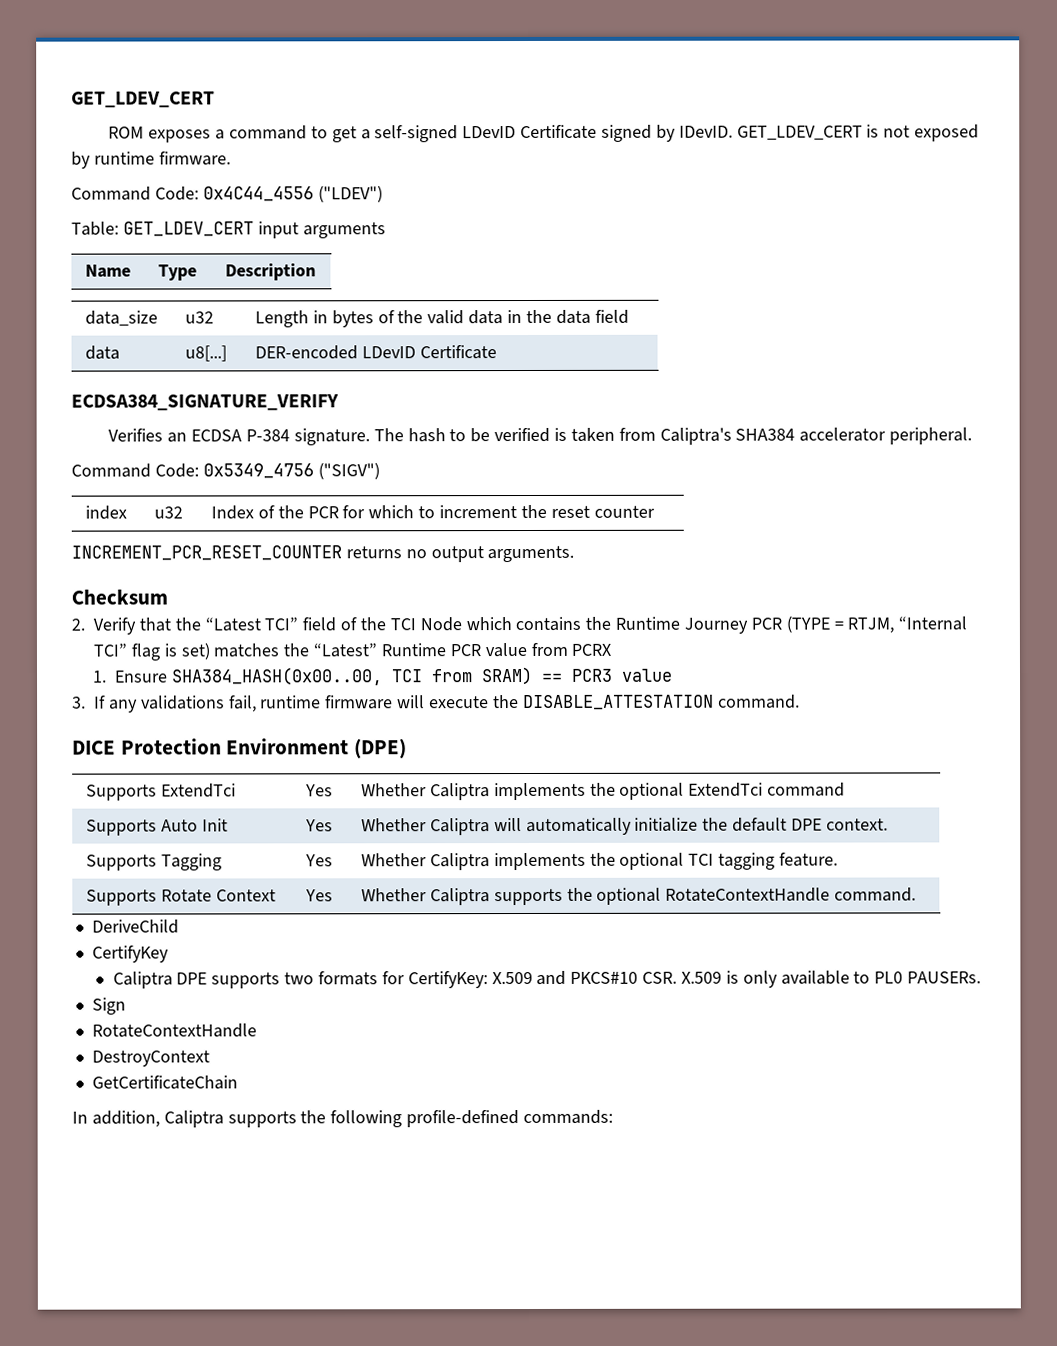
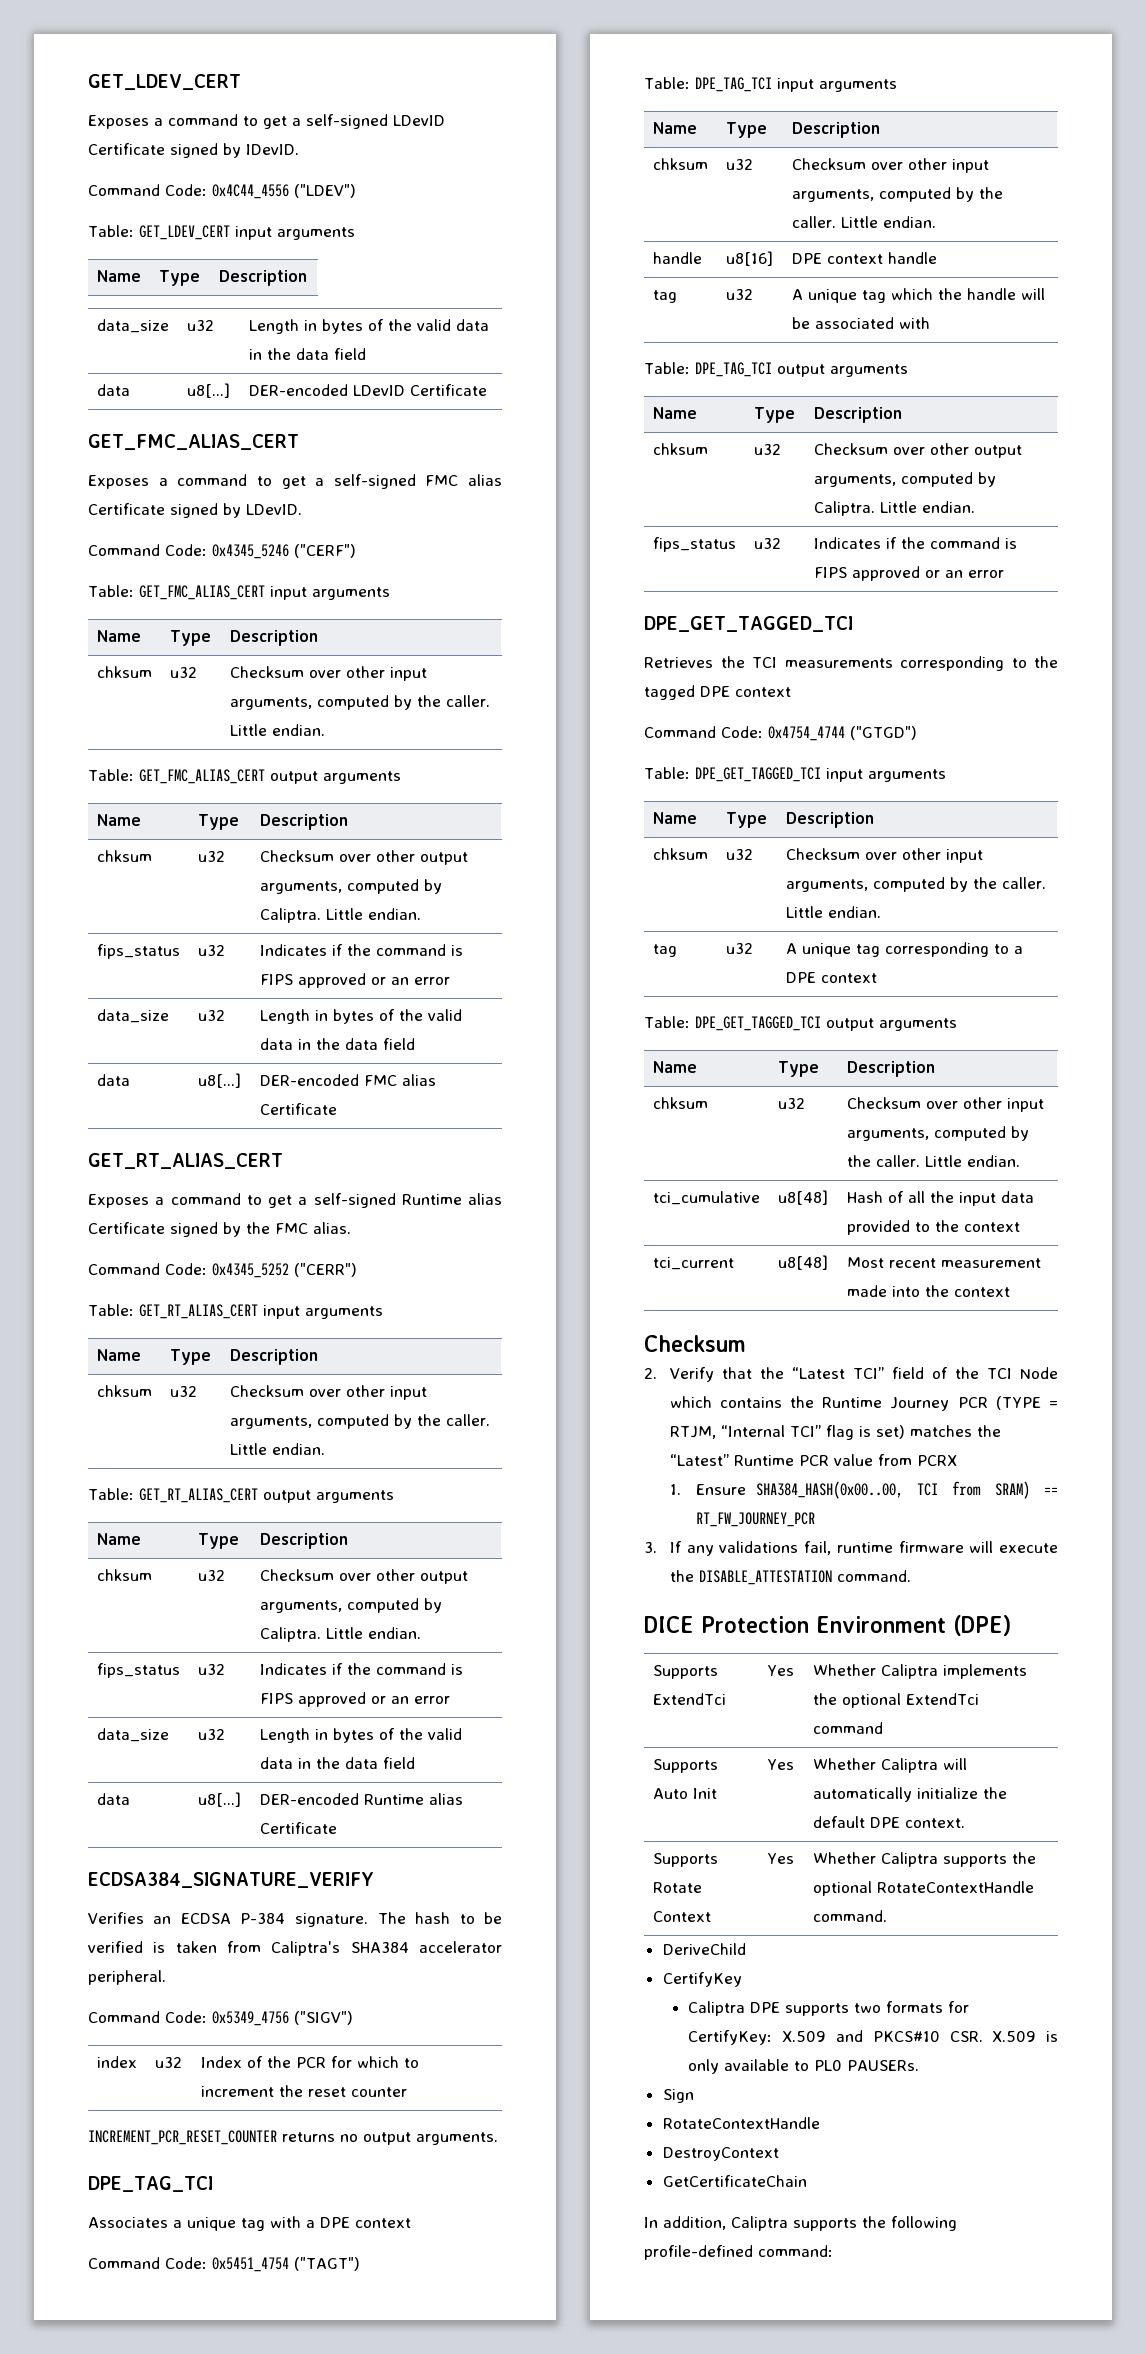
[108,126,212,143] ROM exposes -> [88,115,149,129] Exposes
[736,124,980,142] [71,151,231,169] GET_LDEV_CERT is not exposed by runtime firmware. -> (299, 149) none
(497, 352) none -> [88,434,299,450] [88,474,502,489] [88,503,302,518] [88,544,356,559] [88,585,390,600] [96,630,141,642] [169,630,211,646] [229,630,318,646] [96,666,152,678] [169,667,197,678] [229,666,427,681] [229,695,490,710] [229,724,325,736] [88,769,401,784] [96,814,141,826] [197,814,239,830] [259,814,348,830] [96,850,152,862] [197,851,225,862] [259,850,468,865] [259,879,442,894] [259,908,421,923] [96,944,180,959] [197,945,225,956] [259,944,463,956] [259,973,450,988] [96,1009,169,1023] [197,1010,225,1021] [259,1009,462,1024] [259,1038,415,1050] [96,1074,130,1086] [197,1073,241,1088] [259,1074,436,1086] [259,1103,337,1115] [88,1153,283,1169] [88,1193,502,1208] [88,1222,351,1237] [88,1263,357,1278] [88,1304,383,1319] [96,1349,141,1361] [169,1349,211,1365] [229,1349,318,1365] [96,1385,152,1397] [169,1386,197,1397] [229,1385,427,1400] [229,1414,490,1429] [229,1443,325,1455] [88,1488,394,1503] [96,1533,141,1545] [197,1533,239,1549] [259,1533,348,1549] [96,1569,152,1581] [197,1570,225,1581] [259,1569,468,1584] [259,1598,442,1613] [259,1627,421,1642] [96,1663,180,1678] [197,1664,225,1675] [259,1663,463,1675] [259,1692,450,1707] [96,1728,169,1742] [197,1729,225,1740] [259,1728,462,1743] [259,1757,415,1769] [96,1793,130,1805] [197,1792,241,1807] [259,1793,463,1805] [259,1822,337,1834] // GET_FMC_ALIAS_CERT // Exposes a command to get a self-signed FMC alias Certificate signed by LDevID. // Command Code: 0x4345_5246 ("CERF") // Table: GET_FMC_ALIAS_CERT input arguments // Name | Type | Description // chksum | u32 | Checksum over other input arguments, computed by the caller. Little endian. // Table: GET_FMC_ALIAS_CERT output arguments // Name | Type | Description // chksum | u32 | Checksum over other output arguments, computed by Caliptra. Little endian. // fips_status | u32 | Indicates if the command is FIPS approved or an error // data_size | u32 | Length in bytes of the valid data in the data field // data | u8[...] | DER-encoded FMC alias Certificate // GET_RT_ALIAS_CERT // Exposes a command to get a self-signed Runtime alias Certificate signed by the FMC alias. // Command Code: 0x4345_5252 ("CERR") // Table: GET_RT_ALIAS_CERT input arguments // Name | Type | Description // chksum | u32 | Checksum over other input arguments, computed by the caller. Little endian. // Table: GET_RT_ALIAS_CERT output arguments // Name | Type | Description // chksum | u32 | Checksum over other output arguments, computed by Caliptra. Little endian. // fips_status | u32 | Indicates if the command is FIPS approved or an error // data_size | u32 | Length in bytes of the valid data in the data field // data | u8[...] | DER-encoded Runtime alias Certificate
(575, 554) none -> [88,2176,213,2192] [88,2216,411,2231] [88,2257,360,2272] [644,77,897,92] [652,122,697,134] [725,122,767,138] [791,122,880,138] [652,158,708,170] [725,159,753,170] [791,158,989,173] [791,187,1003,202] [791,216,936,228] [652,252,702,264] [725,251,773,266] [791,252,937,264] [652,290,677,303] [725,289,753,300] [791,288,1045,303] [791,317,930,329] [644,362,908,377] [652,407,697,419] [753,407,795,423] [813,407,902,423] [652,443,708,455] [753,444,781,455] [813,443,1022,458] [813,472,996,487] [813,501,975,516] [652,537,736,552] [753,538,781,549] [813,537,1017,549] [813,566,1004,581] [644,616,853,632] [644,656,1058,671] [644,685,791,700] [644,726,917,741] [644,767,946,782] [652,812,697,824] [725,812,767,828] [785,812,874,828] [652,848,708,860] [725,849,753,860] [785,848,983,863] [785,877,1046,892] [785,906,881,918] [652,944,677,957] [725,943,753,954] [785,942,1023,957] [785,972,877,983] [644,1016,957,1031] [652,1061,697,1073] [777,1061,819,1077] [846,1061,935,1077] [652,1097,708,1109] [777,1098,805,1109] [846,1097,1044,1112] [846,1126,1029,1141] [846,1155,1020,1167] [652,1191,760,1205] [777,1190,828,1205] [846,1191,1034,1206] [846,1220,1020,1235] [652,1257,734,1270] [777,1255,828,1270] [846,1257,1041,1268] [846,1285,1010,1297] // DPE_TAG_TCI // Associates a unique tag with a DPE context // Command Code: 0x5451_4754 ("TAGT") // Table: DPE_TAG_TCI input arguments // Name | Type | Description // chksum | u32 | Checksum over other input arguments, computed by the caller. Little endian. // handle | u8[16] | DPE context handle // tag | u32 | A unique tag which the handle will be associated with // Table: DPE_TAG_TCI output arguments // Name | Type | Description // chksum | u32 | Checksum over other output arguments, computed by Caliptra. Little endian. // fips_status | u32 | Indicates if the command is FIPS approved or an error // DPE_GET_TAGGED_TCI // Retrieves the TCI measurements corresponding to the tagged DPE context // Command Code: 0x4754_4744 ("GTGD") // Table: DPE_GET_TAGGED_TCI input arguments // Name | Type | Description // chksum | u32 | Checksum over other input arguments, computed by the caller. Little endian. // tag | u32 | A unique tag corresponding to a DPE context // Table: DPE_GET_TAGGED_TCI output arguments // Name | Type | Description // chksum | u32 | Checksum over other input arguments, computed by the caller. Little endian. // tci_cumulative | u8[48] | Hash of all the input data provided to the context // tci_current | u8[48] | Most recent measurement made into the context
[570,668,673,682] PCR3 value -> [695,1512,815,1527] RT_FW_JOURNEY_PCR
[85,853,222,871] [304,854,333,867] [360,852,839,871] // Supports Tagging | Yes | Whether Caliptra implements the optional TCI tagging feature. -> (965, 1823) none
[523,1109,614,1125] commands: -> [758,2245,833,2257] command:

